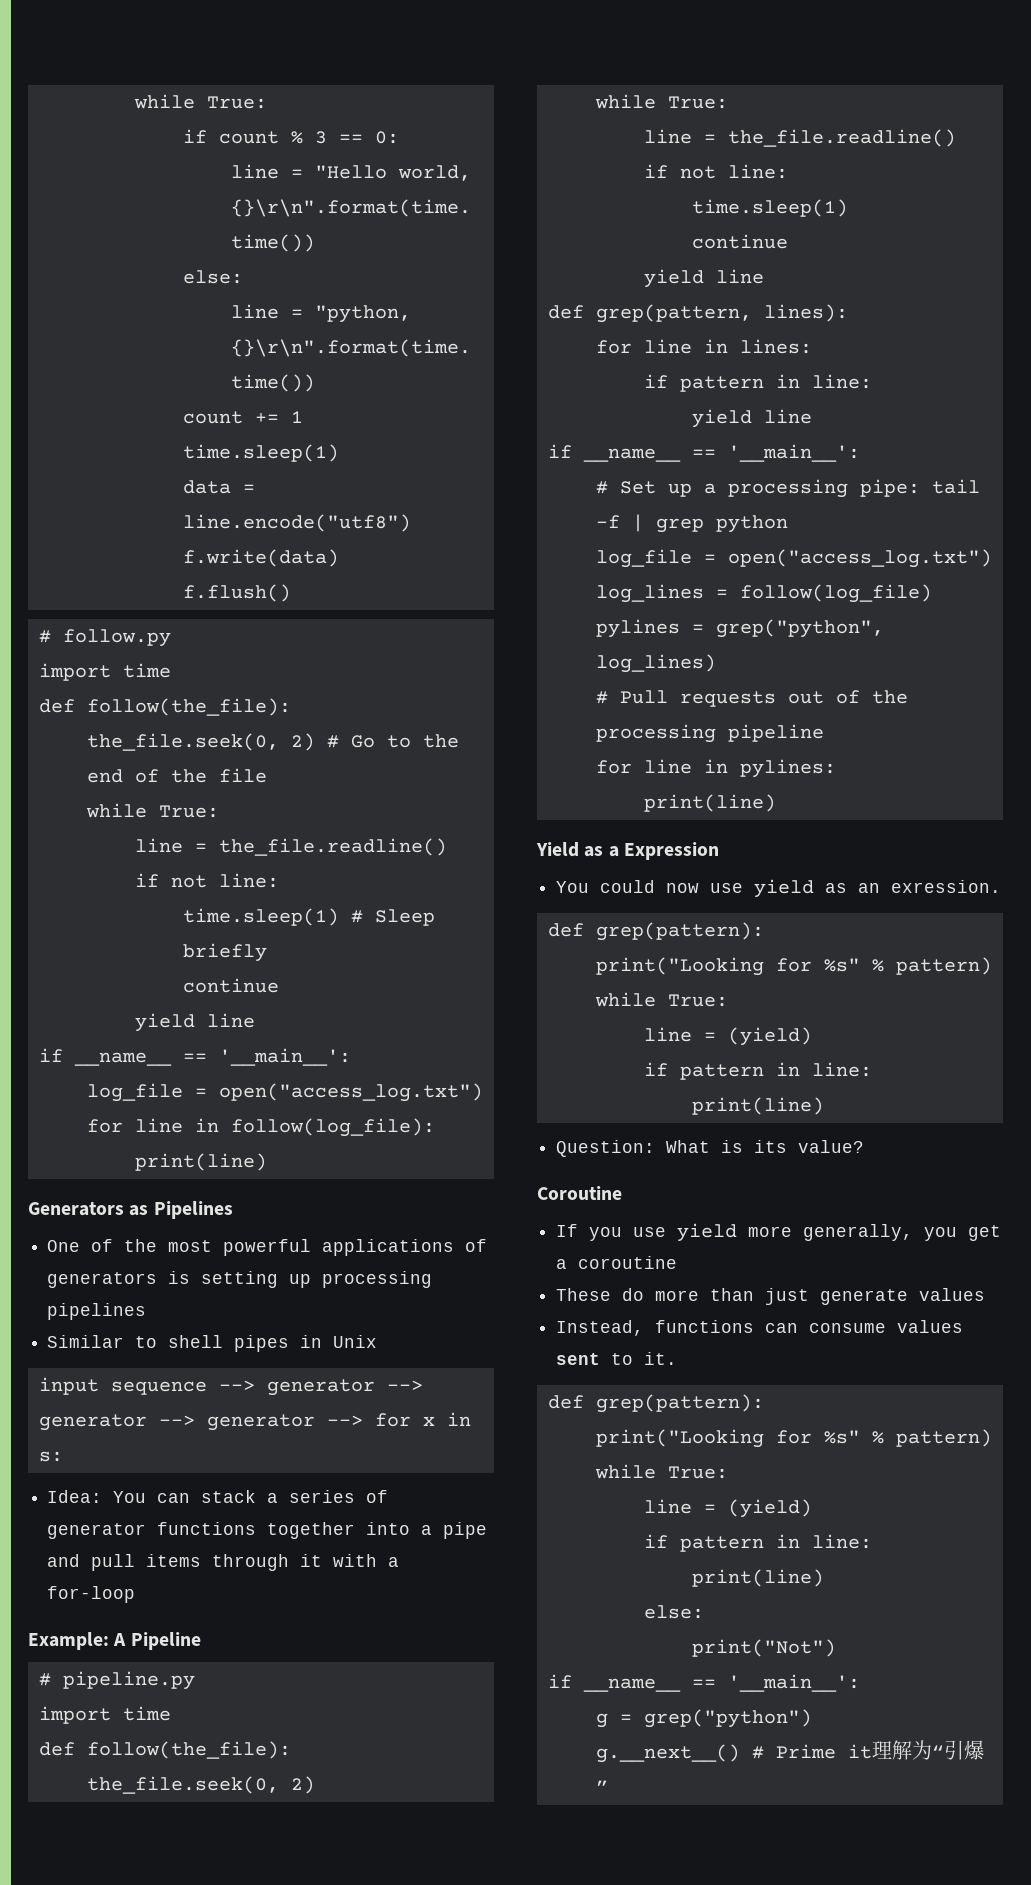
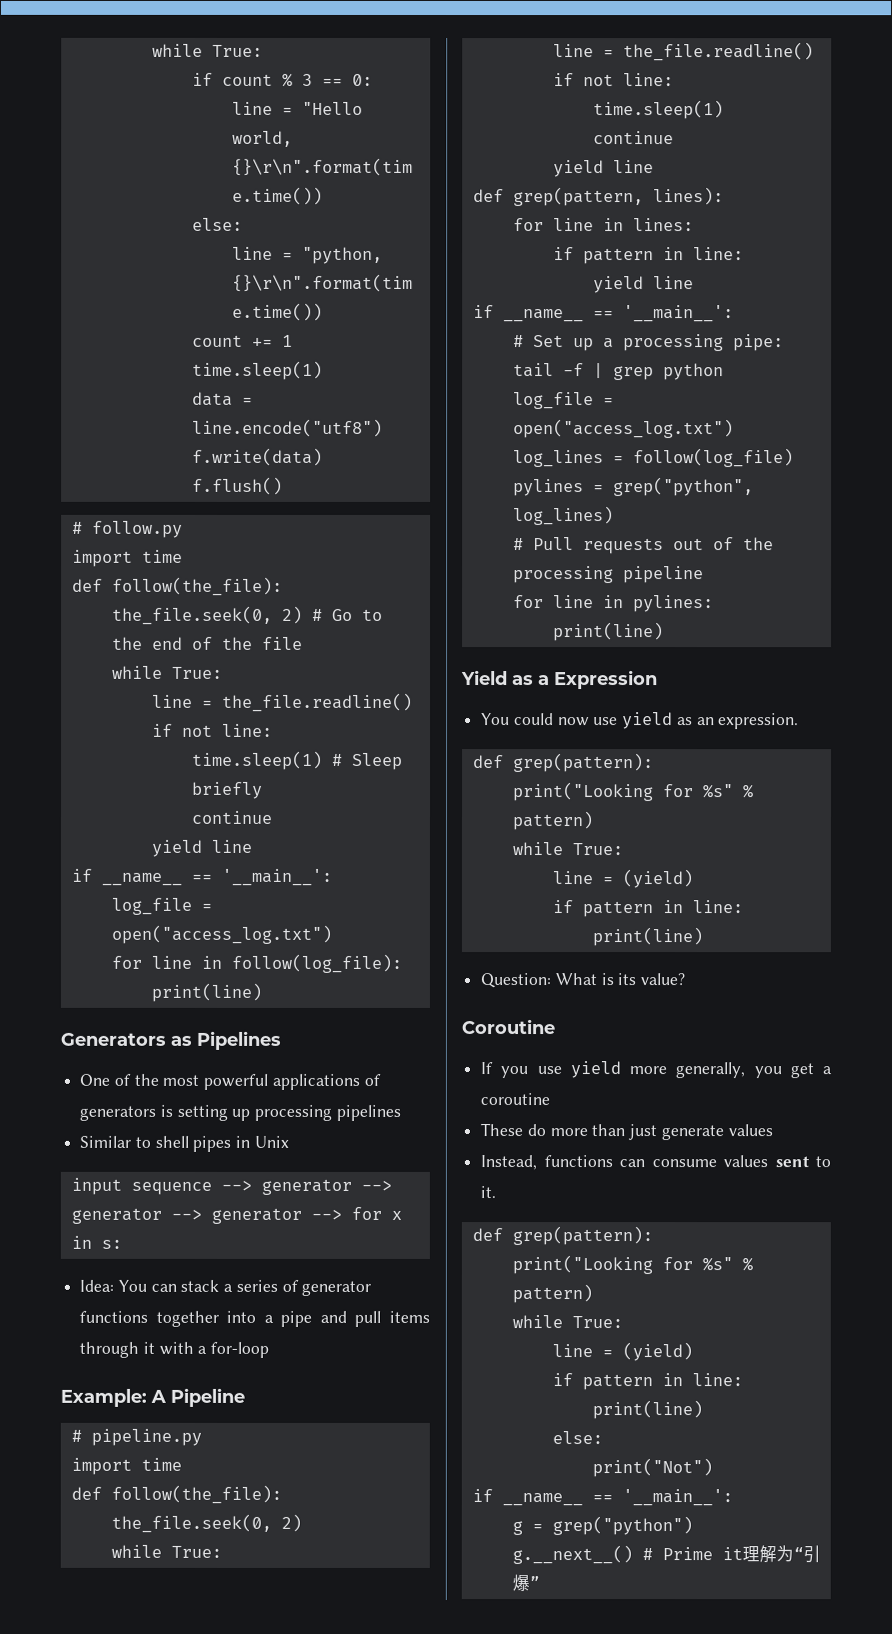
[891,880,1002,893] exression. -> [718,713,800,730] expression.

